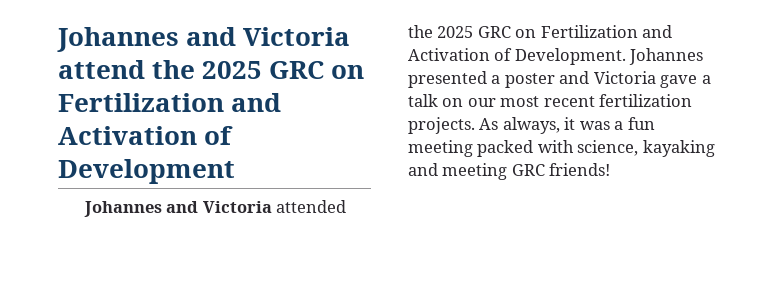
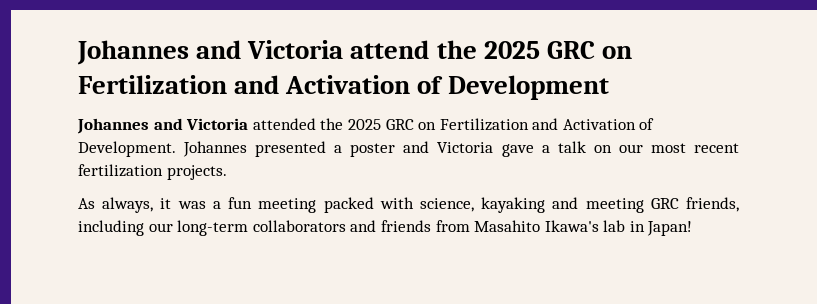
(475, 125) none -> (227, 172) //
[549,163,611,176] friends! -> [686,197,739,212] [78,220,693,236] friends, including our long-term collaborators and friends from Masahito Ikawa's lab in Japan!

